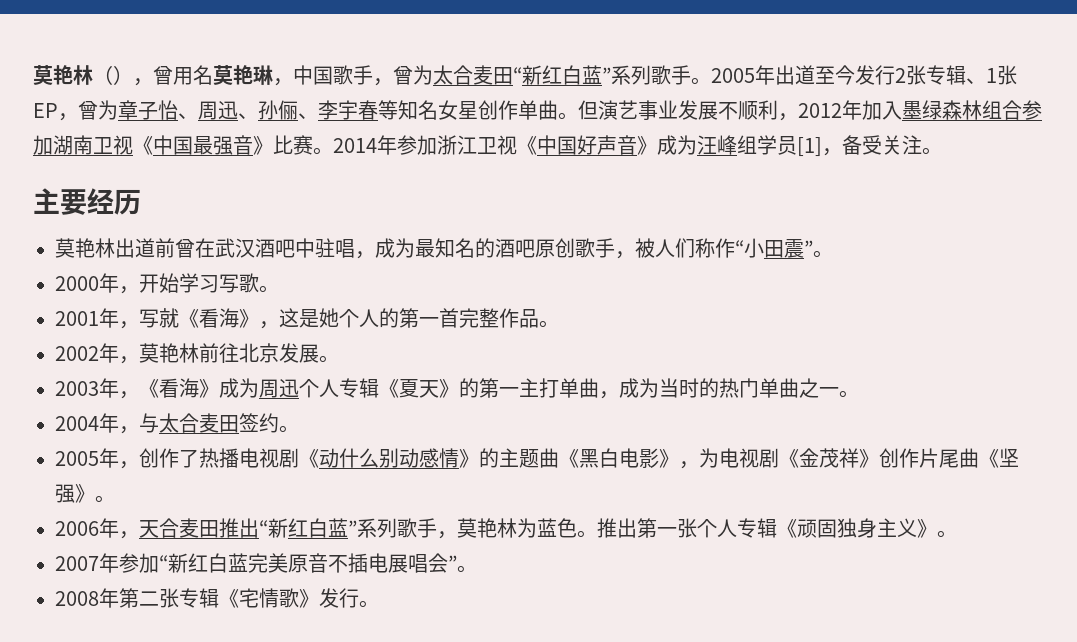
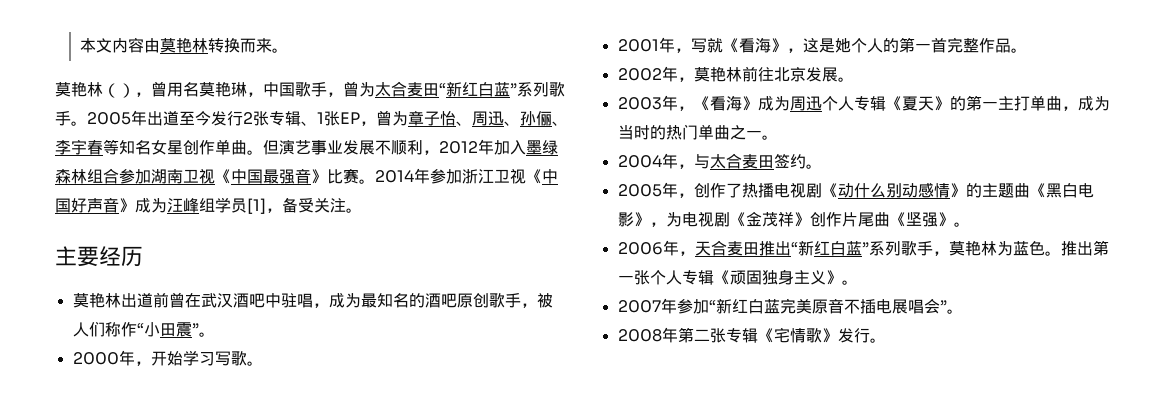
(33, 75) none -> [80,37,289,53] 本文内容由莫艳林转换而来。 //

